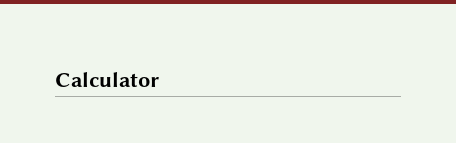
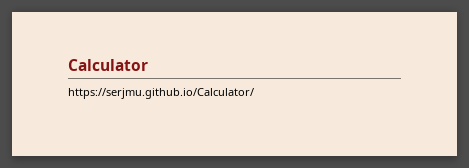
(159, 79) none -> [68,88,254,99] // https://serjmu.github.io/Calculator/

